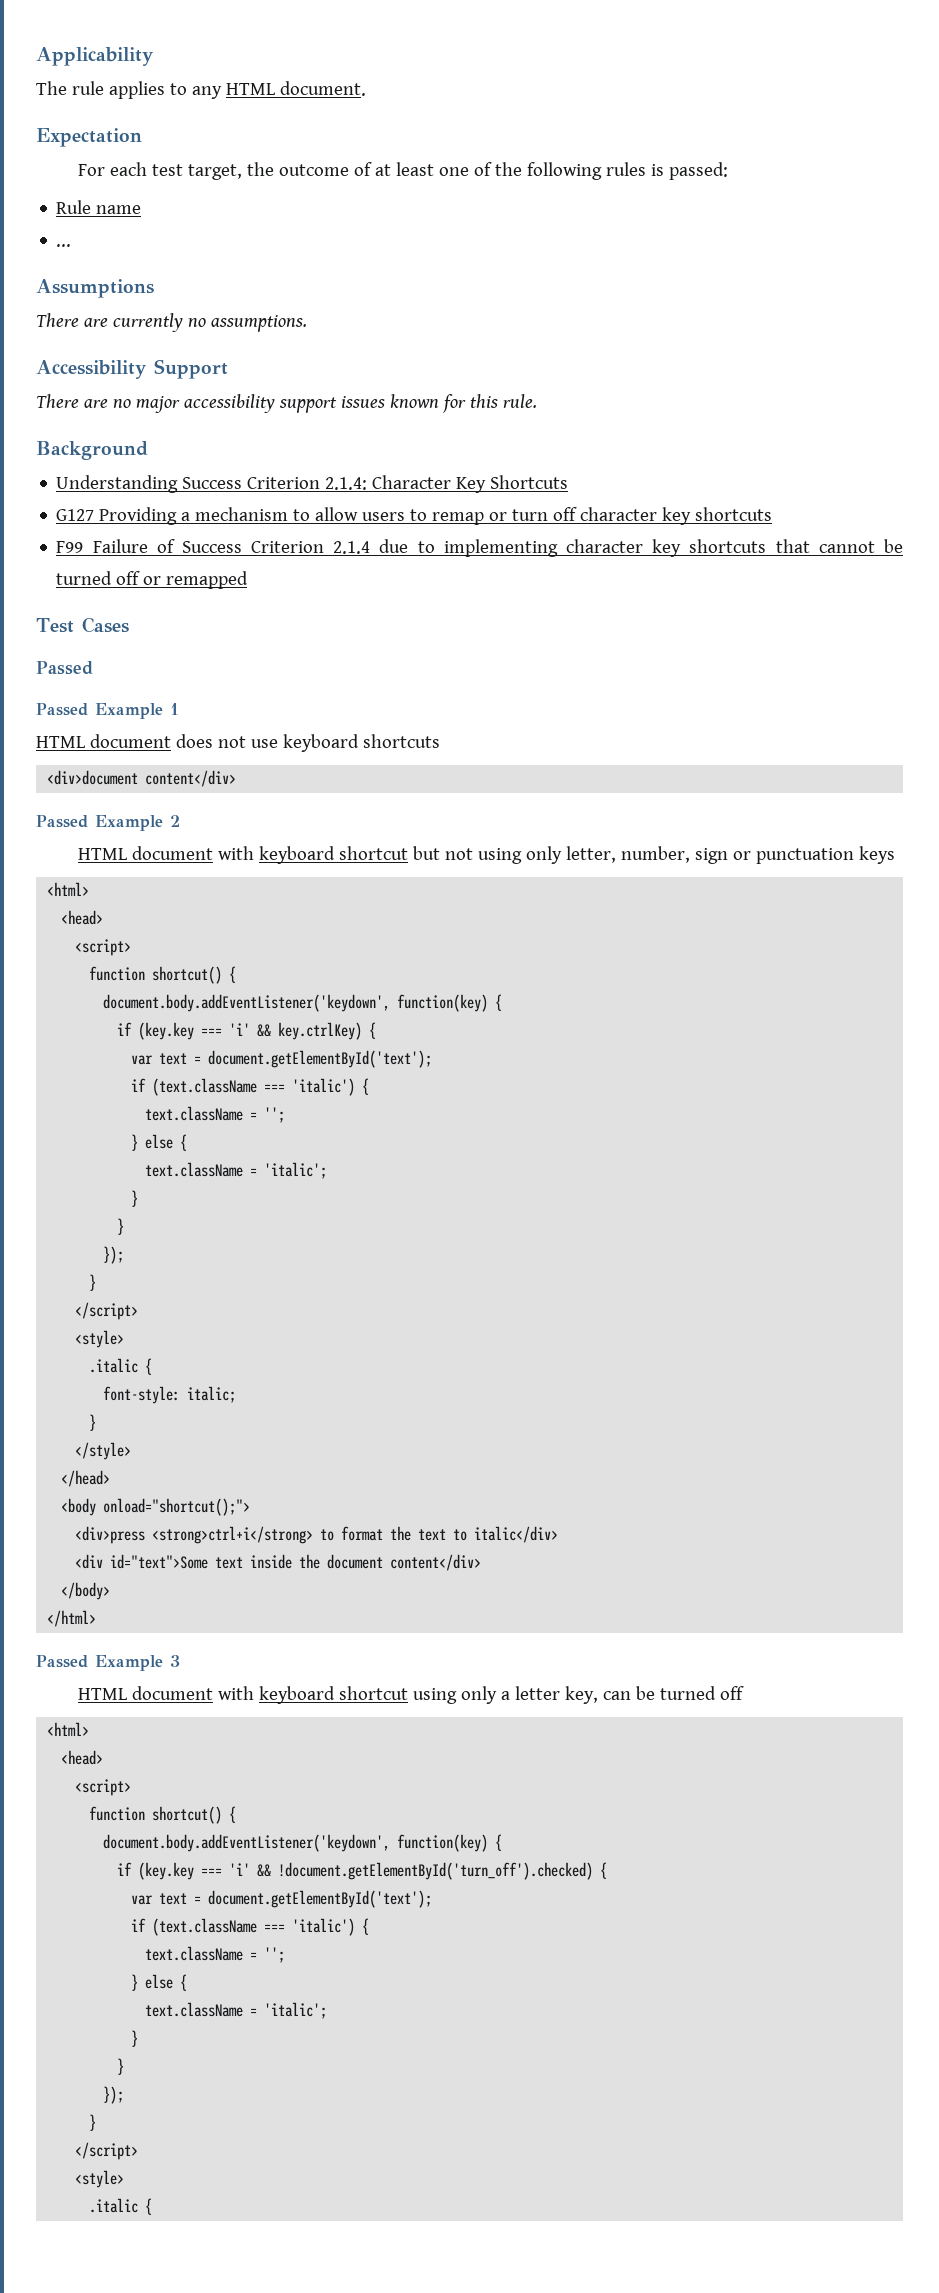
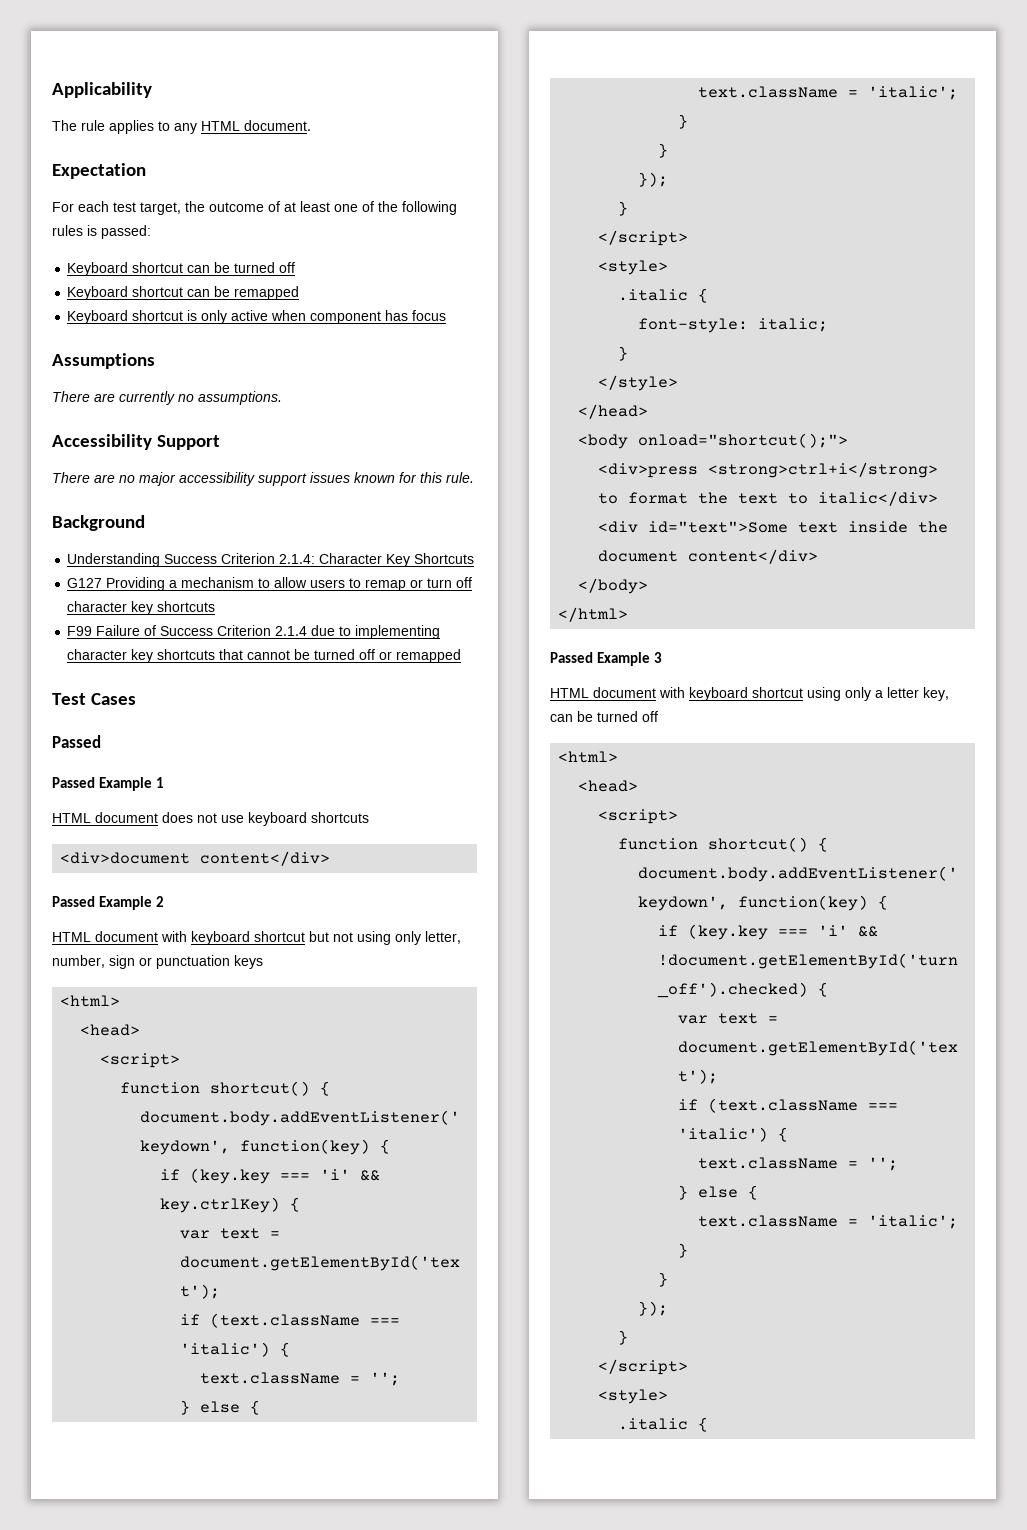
[56,200,142,214] [56,244,72,247] Rule name // ... -> [67,262,296,276] [67,286,300,300] [67,310,447,324] Keyboard shortcut can be turned off // Keyboard shortcut can be remapped // Keyboard shortcut is only active when component has focus

